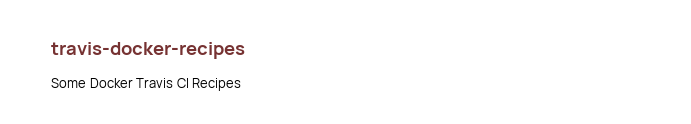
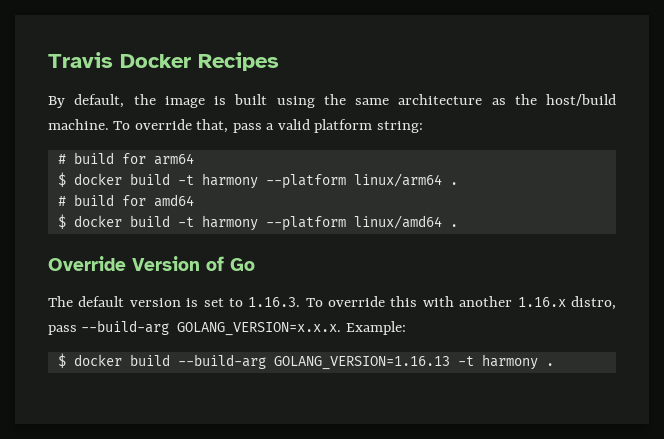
[51,42,245,59] [51,78,242,91] travis-docker-recipes // Some Docker Travis CI Recipes -> [48,52,279,71] [48,94,616,108] [48,119,423,133] [57,152,194,165] [57,172,458,189] [57,194,194,207] [57,214,458,231] [48,256,255,271] [48,296,617,310] [48,320,406,336] [57,353,554,370] Travis Docker Recipes // By default, the image is built using the same architecture as the host/build machine. To override that, pass a valid platform string: // # build for arm64 // $ docker build -t harmony --platform linux/arm64 . // # build for amd64 // $ docker build -t harmony --platform linux/amd64 . // Override Version of Go // The default version is set to 1.16.3. To override this with another 1.16.x distro, pass --build-arg GOLANG_VERSION=x.x.x. Example: // $ docker build --build-arg GOLANG_VERSION=1.16.13 -t harmony .

